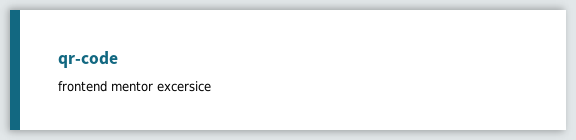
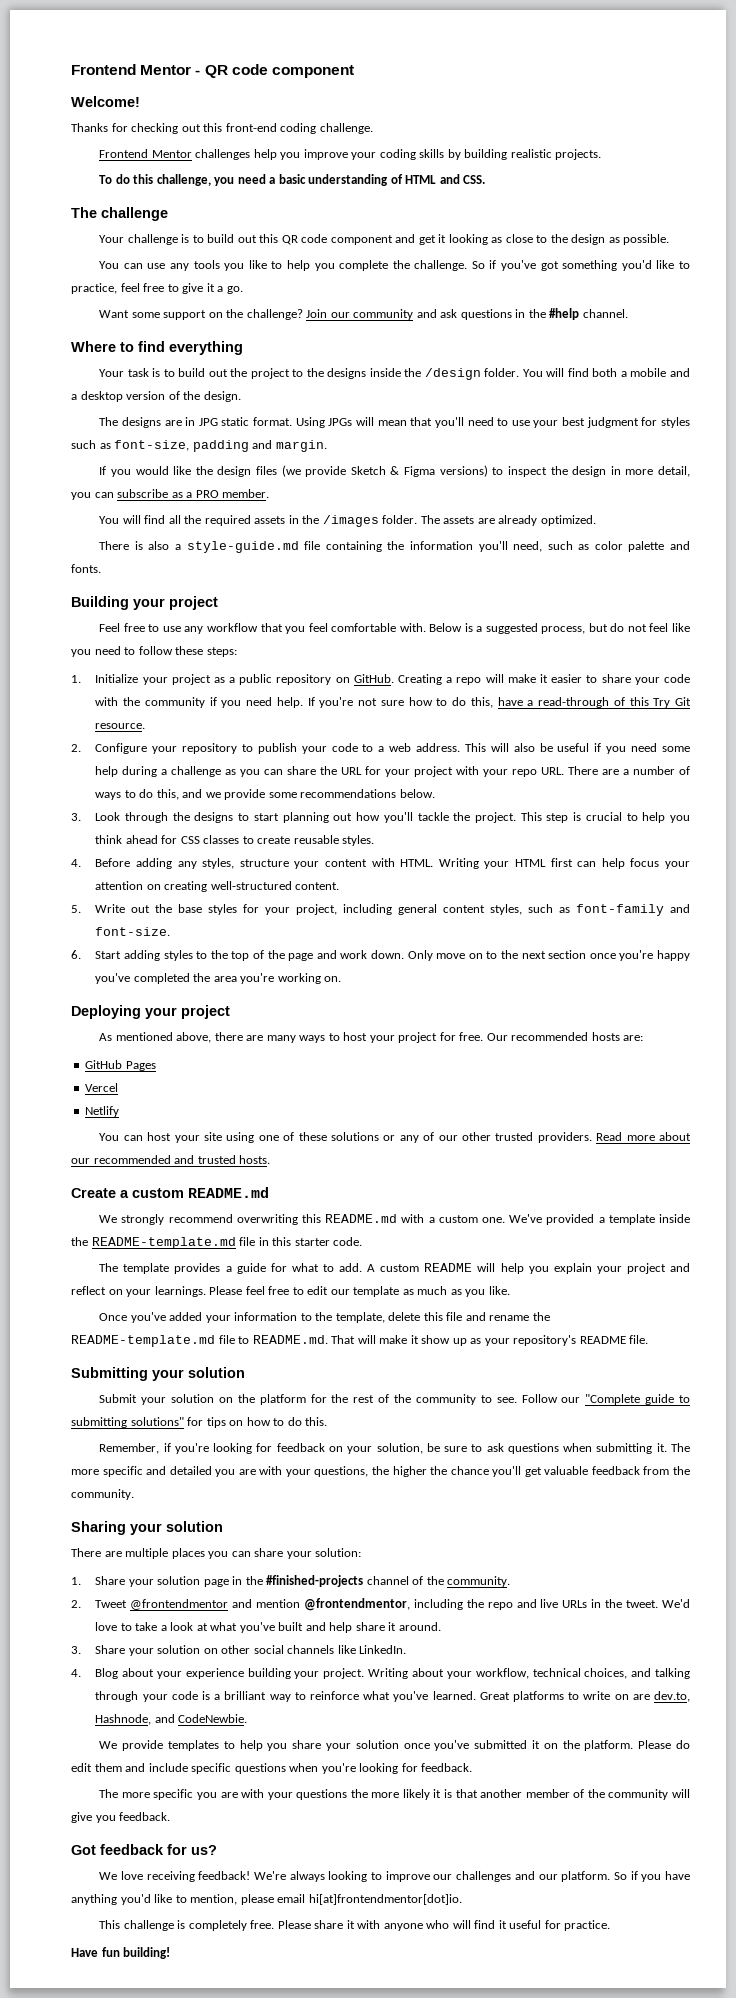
[58,51,118,68] [58,81,211,92] qr-code // frontend mentor excersice -> [71,64,354,78] [71,96,140,107] [71,123,373,134] [99,149,602,160] [99,174,486,186] [71,207,168,221] [99,234,670,245] [99,260,690,271] [71,283,243,294] [99,308,628,320] [71,341,243,355] [99,368,690,380] [71,391,241,402] [99,417,690,428] [71,440,327,452] [99,465,690,477] [71,489,270,500] [99,515,596,527] [99,541,691,553] [71,564,101,573] [71,596,218,610] [99,623,690,634] [71,646,237,657] [71,674,691,685] [95,697,692,708] [95,723,146,729] [71,743,690,754] [95,766,690,777] [95,789,435,800] [71,812,690,823] [95,835,375,846] [71,858,690,869] [95,881,340,892] [71,904,691,916] [95,927,171,936] [71,950,691,961] [95,973,342,984] [71,1005,230,1019] [99,1032,644,1043] [85,1060,156,1071] [85,1083,119,1092] [85,1106,120,1117] [99,1132,691,1143] [71,1155,271,1164] [71,1187,269,1198] [99,1214,690,1225] [71,1237,363,1249] [99,1263,690,1274] [71,1286,510,1297] [99,1312,550,1323] [71,1335,649,1347] [71,1367,245,1381] [99,1394,691,1405] [71,1417,328,1428] [99,1443,691,1454] [71,1466,690,1477] [71,1489,134,1500] [71,1521,223,1535] [71,1548,362,1559] [71,1575,511,1587] [71,1598,690,1611] [95,1622,441,1633] [71,1645,407,1656] [71,1668,690,1679] [95,1691,691,1702] [95,1714,248,1725] [99,1740,691,1751] [71,1763,473,1774] [99,1789,690,1800] [71,1812,171,1823] [71,1844,217,1855] [99,1871,691,1882] [71,1894,462,1905] [99,1920,611,1931] [71,1947,171,1959] Frontend Mentor - QR code component // Welcome! // Thanks for checking out this front-end coding challenge. // Frontend Mentor challenges help you improve your coding skills by building realistic projects. // To do this challenge, you need a basic understanding of HTML and CSS. // The challenge // Your challenge is to build out this QR code component and get it looking as close to the design as possible. // You can use any tools you like to help you complete the challenge. So if you've got something you'd like to practice, feel free to give it a go. // Want some support on the challenge? Join our community and ask questions in the #help channel. // Where to find everything // Your task is to build out the project to the designs inside the /design folder. You will find both a mobile and a desktop version of the design. // The designs are in JPG static format. Using JPGs will mean that you'll need to use your best judgment for styles such as font-size, padding and margin. // If you would like the design files (we provide Sketch & Figma versions) to inspect the design in more detail, you can subscribe as a PRO member. // You will find all the required assets in the /images folder. The assets are already optimized. // There is also a style-guide.md file containing the information you'll need, such as color palette and fonts. // Building your project // Feel free to use any workflow that you feel comfortable with. Below is a suggested process, but do not feel like you need to follow these steps: // 1. Initialize your project as a public repository on GitHub. Creating a repo will make it easier to share your code with the community if you need help. If you're not sure how to do this, have a read-through of this Try Git resource. // 2. Configure your repository to publish your code to a web address. This will also be useful if you need some help during a challenge as you can share the URL for your project with your repo URL. There are a number of ways to do this, and we provide some recommendations below. // 3. Look through the designs to start planning out how you'll tackle the project. This step is crucial to help you think ahead for CSS classes to create reusable styles. // 4. Before adding any styles, structure your content with HTML. Writing your HTML first can help focus your attention on creating well-structured content. // 5. Write out the base styles for your project, including general content styles, such as font-family and font-size. // 6. Start adding styles to the top of the page and work down. Only move on to the next section once you're happy you've completed the area you're working on. // Deploying your project // As mentioned above, there are many ways to host your project for free. Our recommended hosts are: // GitHub Pages // Vercel // Netlify // You can host your site using one of these solutions or any of our other trusted providers. Read more about our recommended and trusted hosts. // Create a custom README.md // We strongly recommend overwriting this README.md with a custom one. We've provided a template inside the README-template.md file in this starter code. // The template provides a guide for what to add. A custom README will help you explain your project and reflect on your learnings. Please feel free to edit our template as much as you like. // Once you've added your information to the template, delete this file and rename the README-template.md file to README.md. That will make it show up as your repository's README file. // Submitting your solution // Submit your solution on the platform for the rest of the community to see. Follow our "Complete guide to submitting solutions" for tips on how to do this. // Remember, if you're looking for feedback on your solution, be sure to ask questions when submitting it. The more specific and detailed you are with your questions, the higher the chance you'll get valuable feedback from the community. // Sharing your solution // There are multiple places you can share your solution: // 1. Share your solution page in the #finished-projects channel of the community. // 2. Tweet @frontendmentor and mention @frontendmentor, including the repo and live URLs in the tweet. We'd love to take a look at what you've built and help share it around. // 3. Share your solution on other social channels like LinkedIn. // 4. Blog about your experience building your project. Writing about your workflow, technical choices, and talking through your code is a brilliant way to reinforce what you've learned. Great platforms to write on are dev.to, Hashnode, and CodeNewbie. // We provide templates to help you share your solution once you've submitted it on the platform. Please do edit them and include specific questions when you're looking for feedback. // The more specific you are with your questions the more likely it is that another member of the community will give you feedback. // Got feedback for us? // We love receiving feedback! We're always looking to improve our challenges and our platform. So if you have anything you'd like to mention, please email hi[at]frontendmentor[dot]io. // This challenge is completely free. Please share it with anyone who will find it useful for practice. // Have fun building!

